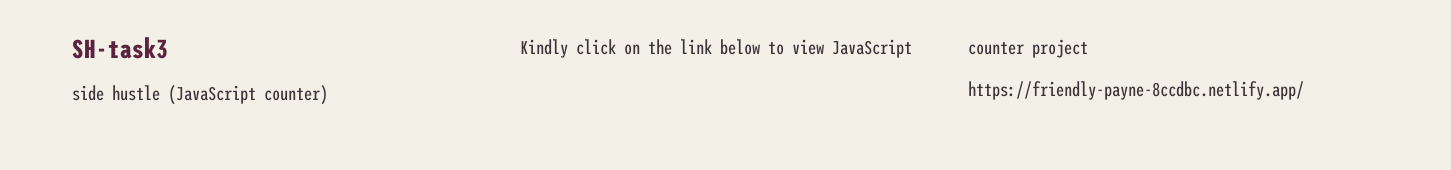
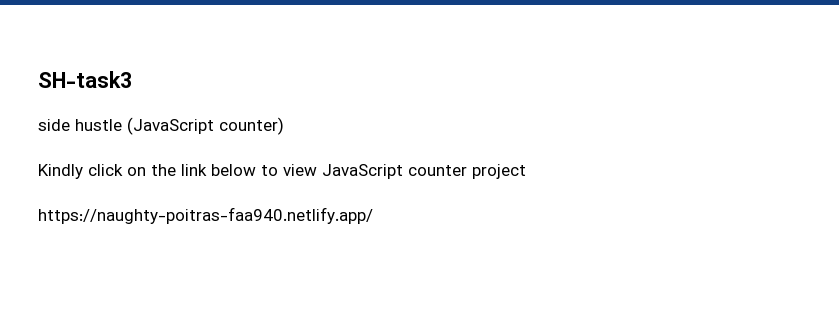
[968,81,1304,100] https://friendly-payne-8ccdbc.netlify.app/ -> [38,207,373,224] https://naughty-poitras-faa940.netlify.app/

